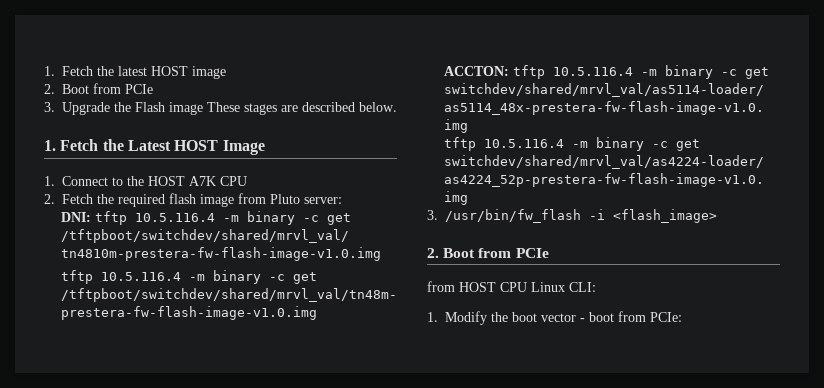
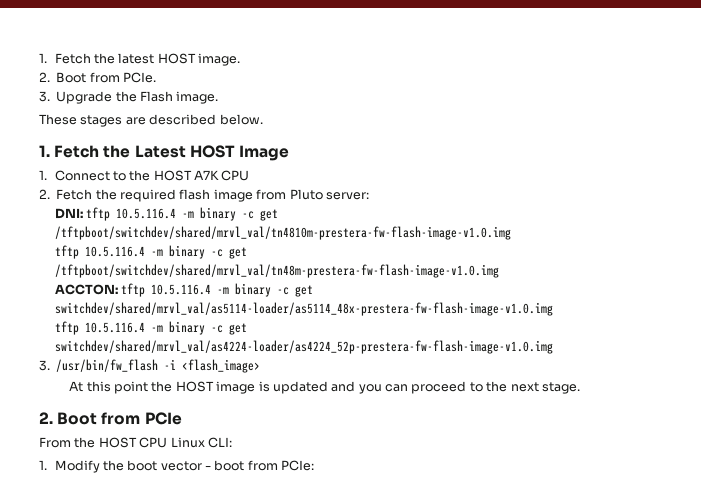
[192,66,226,79] [44,83,153,94] image // 2. Boot from PCIe -> [198,53,241,66] [39,72,156,83] image. // 2. Boot from PCIe.
[169,102,203,115] image -> [176,91,219,104] image. //
[427,248,549,258] [427,281,455,292] // 2. Boot from PCIe // from -> [69,381,580,394] [39,412,182,425] [39,437,96,448] // At this point the HOST image is updated and you can proceed to the next stage. // 2. Boot from PCIe // From the

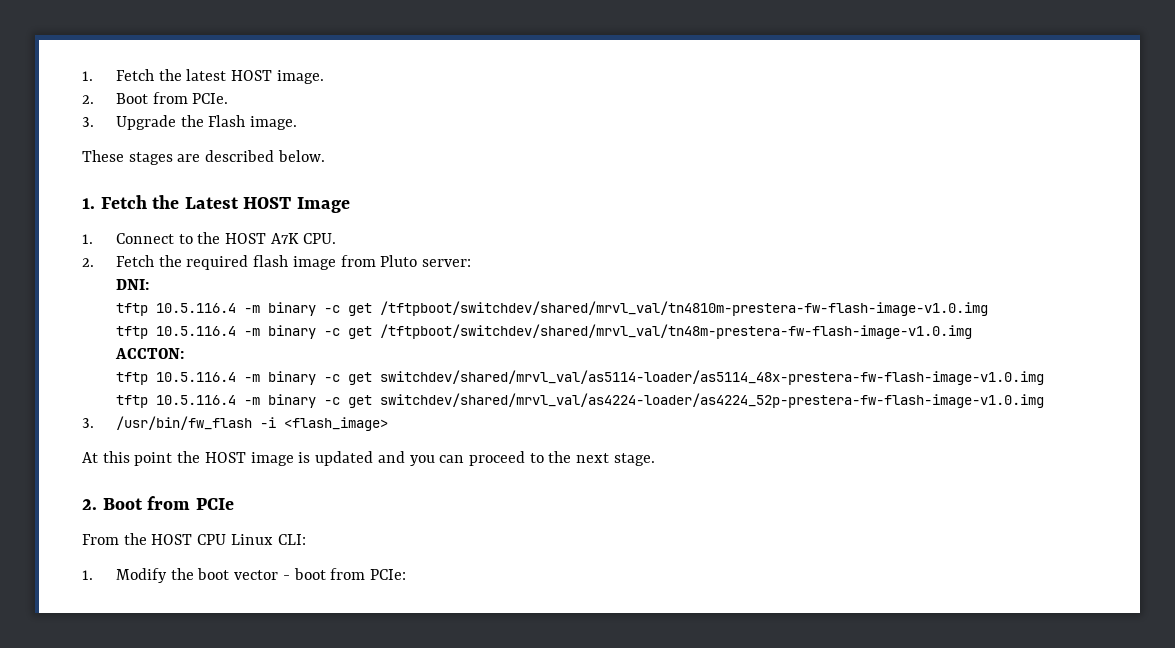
[221,170,250,181] CPU -> [302,233,336,244] CPU.
(83, 213) none -> (149, 284) //
(118, 289) none -> (184, 353) //

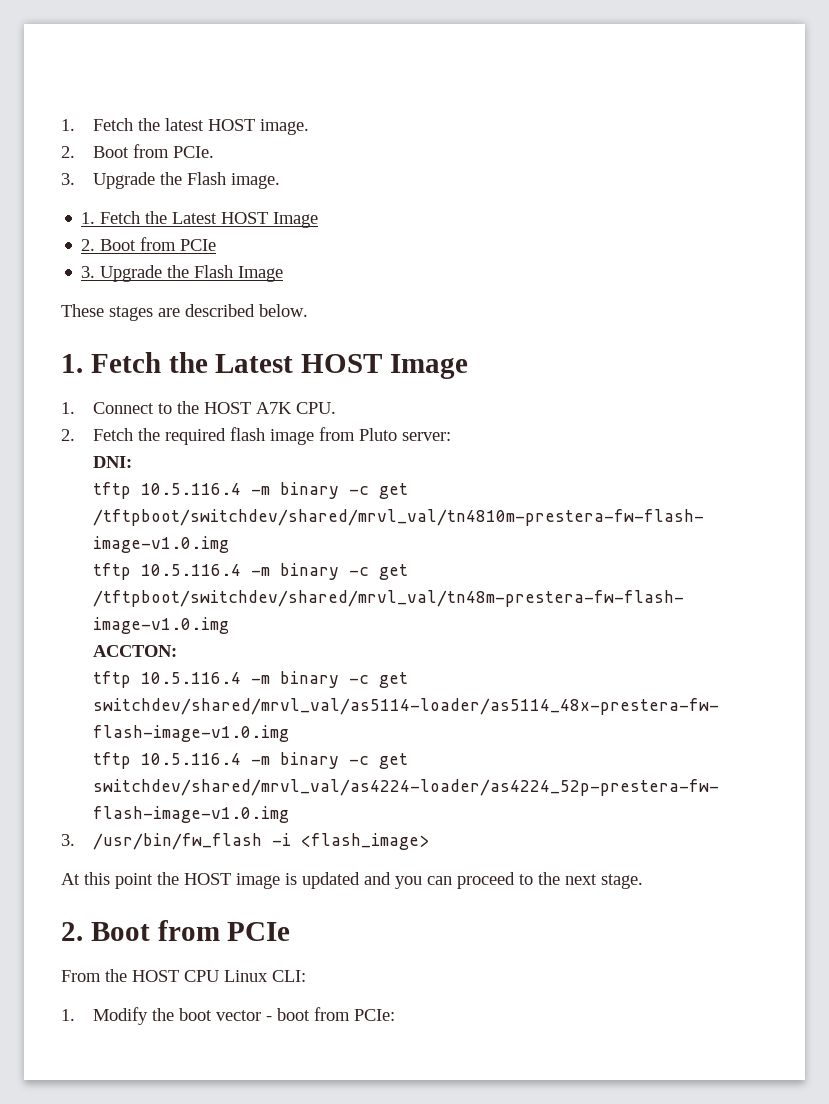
(298, 123) none -> [81,211,319,228] [81,237,217,251] [81,265,284,282] // 1. Fetch the Latest HOST Image // 2. Boot from PCIe // 3. Upgrade the Flash Image

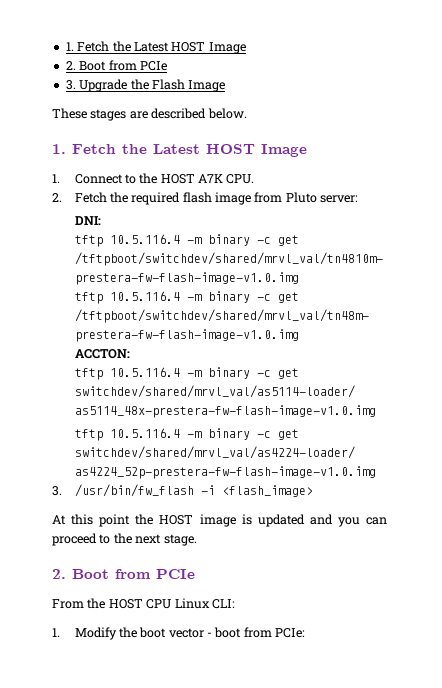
[61,118,310,135] [61,144,215,158] [61,172,281,189] [81,211,168,224] 1. Fetch the latest HOST image. // 2. Boot from PCIe. // 3. Upgrade the Flash image. // 1. Fetch the -> [65,41,131,52] 1. Fetch the

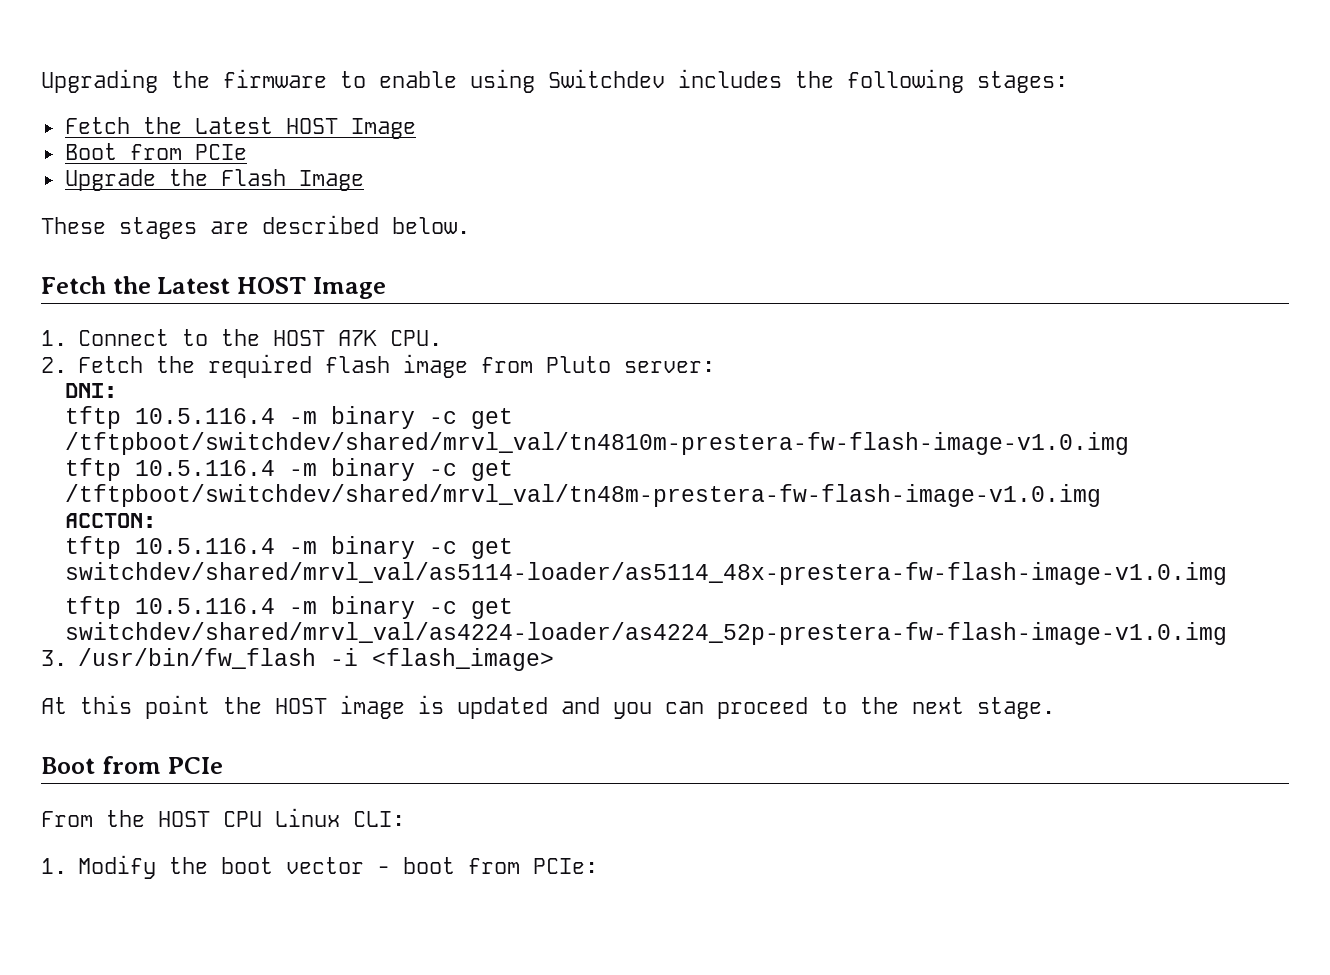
[65,41,246,54] [65,60,167,71] [65,80,76,90] 1. Fetch the Latest HOST Image // 2. Boot from PCIe // 3. -> [41,69,1068,93] [64,117,416,139] [64,143,247,160] Upgrading the firmware to enable using Switchdev includes the following stages: // Fetch the Latest HOST Image // Boot from PCIe //
[52,144,66,154] 1. -> (470, 225) none
[52,569,66,579] 2. -> (1055, 708) none

